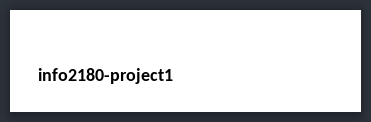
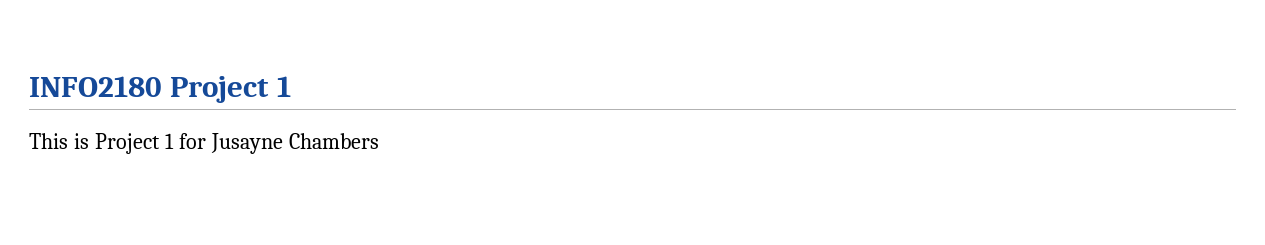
[38,68,173,84] info2180-project1 -> [29,76,291,103] [29,133,379,154] INFO2180 Project 1 // This is Project 1 for Jusayne Chambers

